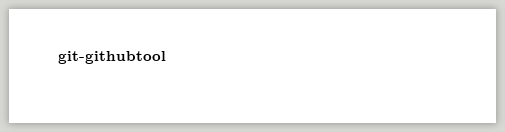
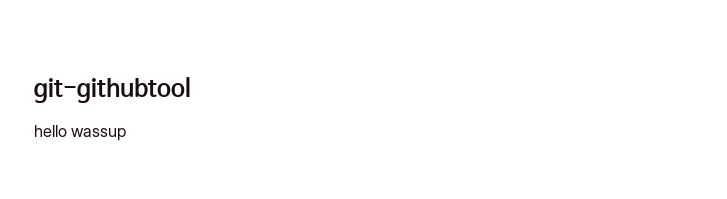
(166, 57) none -> [34,125,127,141] // hello wassup

